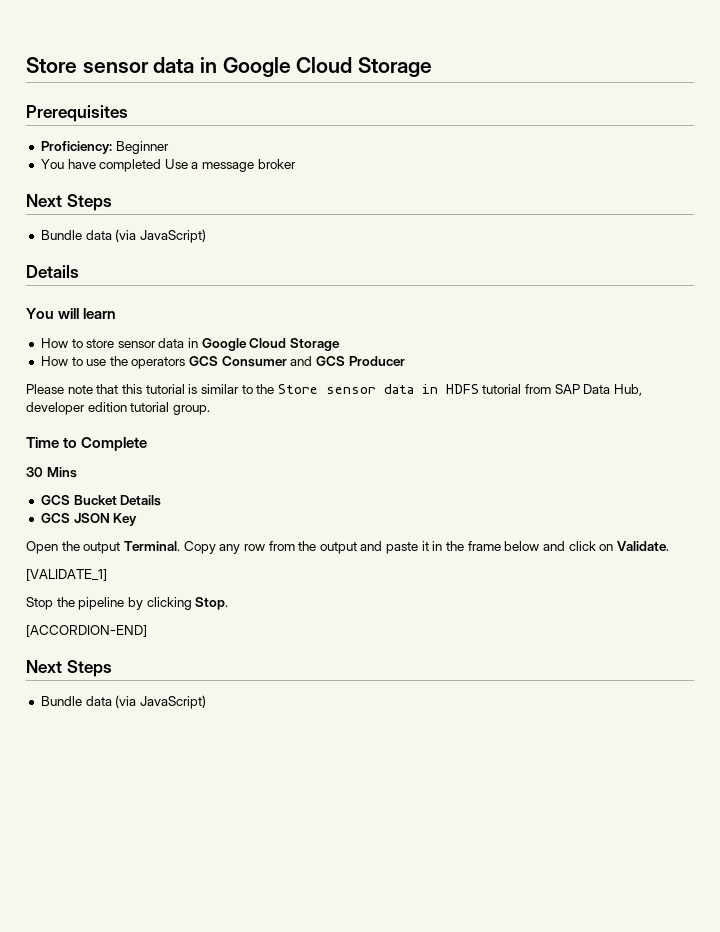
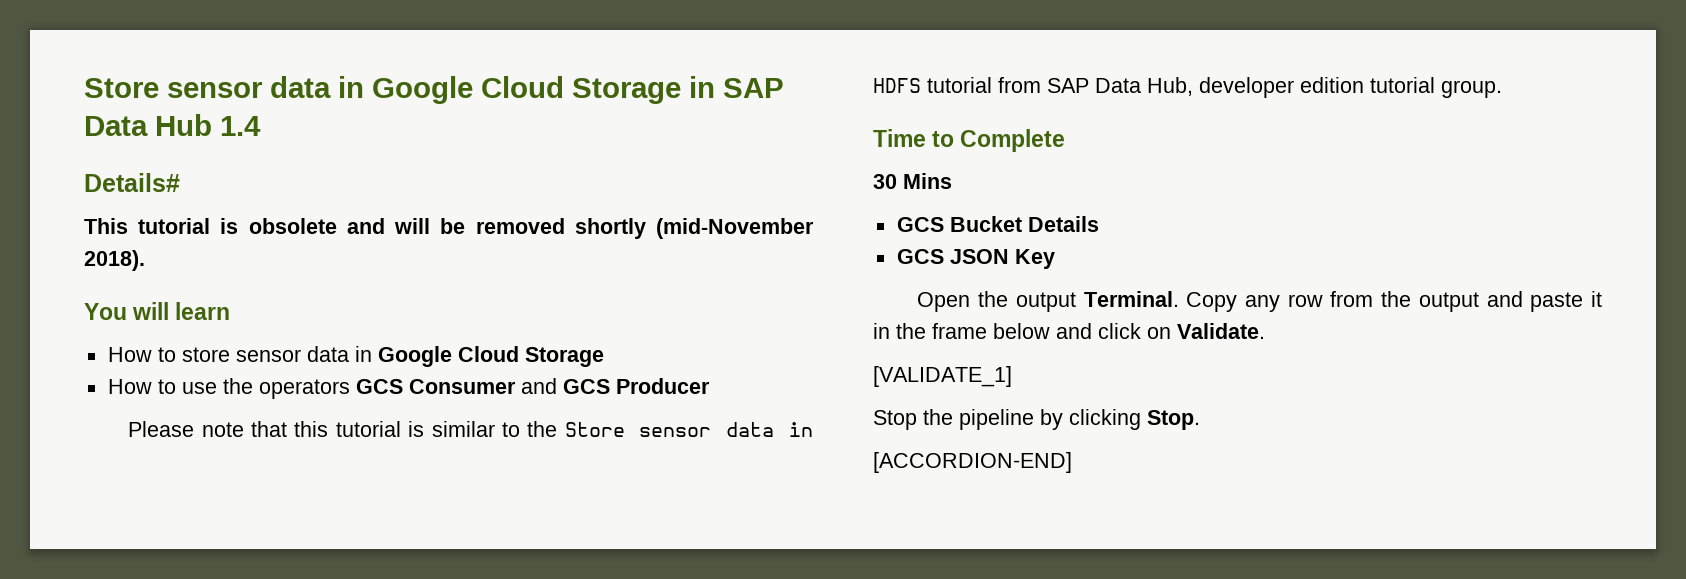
[26,105,128,122] [40,141,169,154] [40,159,296,172] [26,194,112,211] [40,229,206,243] [26,265,79,278] // Prerequisites // Proficiency: Beginner // You have completed Use a message broker // Next Steps // Bundle data (via JavaScript) // Details -> [689,76,784,98] [84,114,261,136] [84,173,180,192] [84,218,814,239] [84,250,145,271] in SAP Data Hub 1.4 // Details# // This tutorial is obsolete and will be removed shortly (mid-November 2018).
[26,660,112,677] [40,695,206,709] // Next Steps // Bundle data (via JavaScript) -> (1072, 462) none

